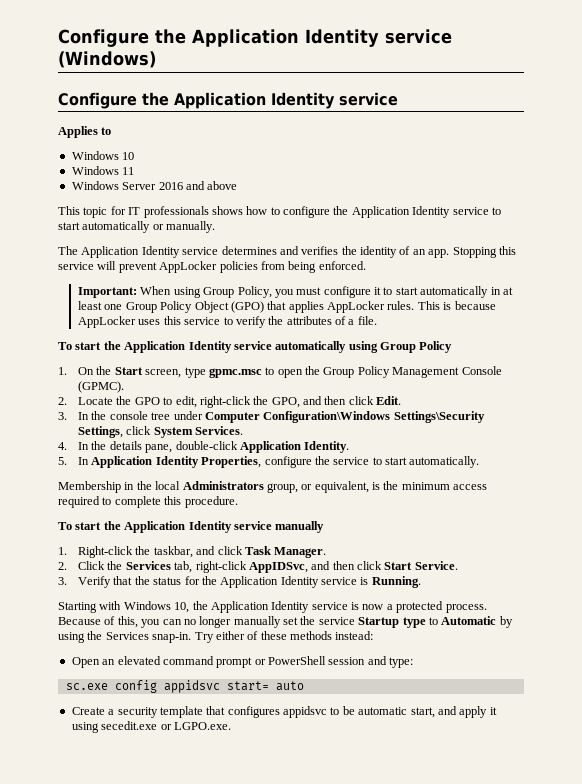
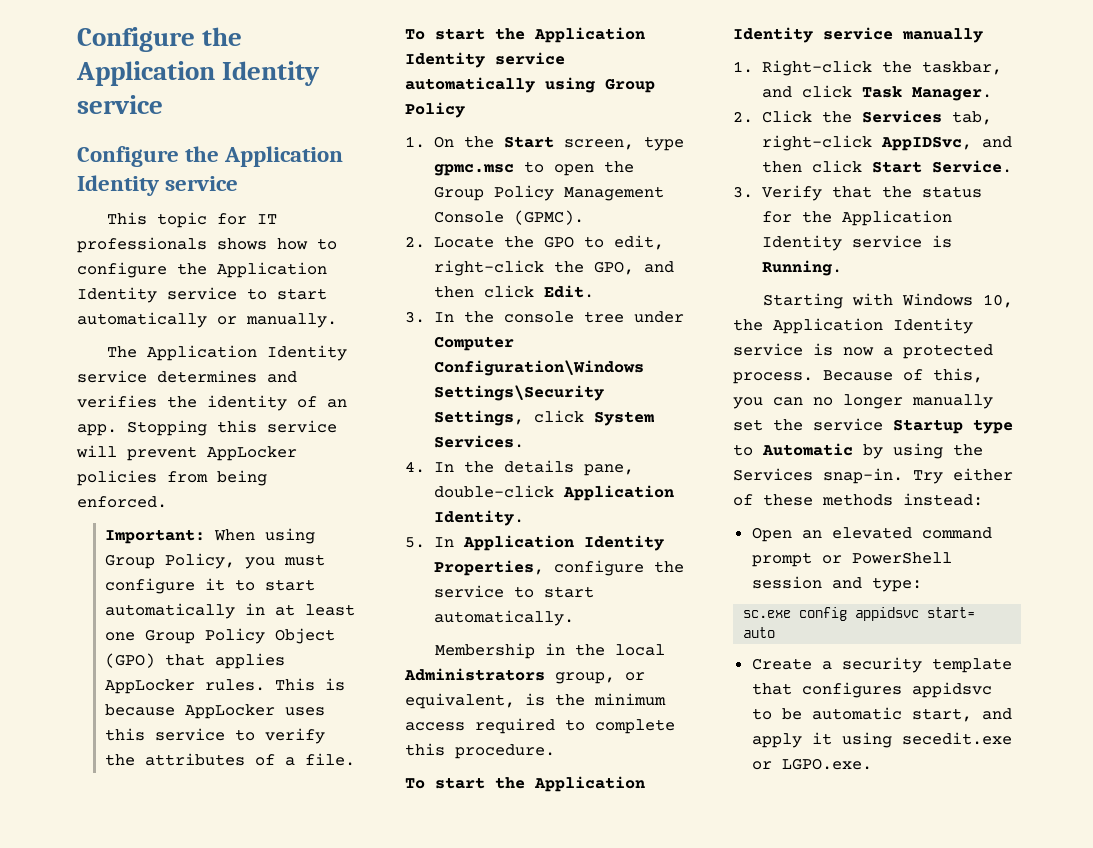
[58,29,452,47] [58,51,156,68] [58,92,398,109] [58,126,112,138] [71,151,135,160] [71,166,135,175] [71,181,238,190] Configure the Application Identity service (Windows) // Configure the Application Identity service // Applies to // Windows 10 // Windows 11 // Windows Server 2016 and above -> [77,27,243,52] [76,61,321,86] [77,95,163,114] [77,146,344,167] [77,175,239,196] Configure the Application Identity service // Configure the Application Identity service

